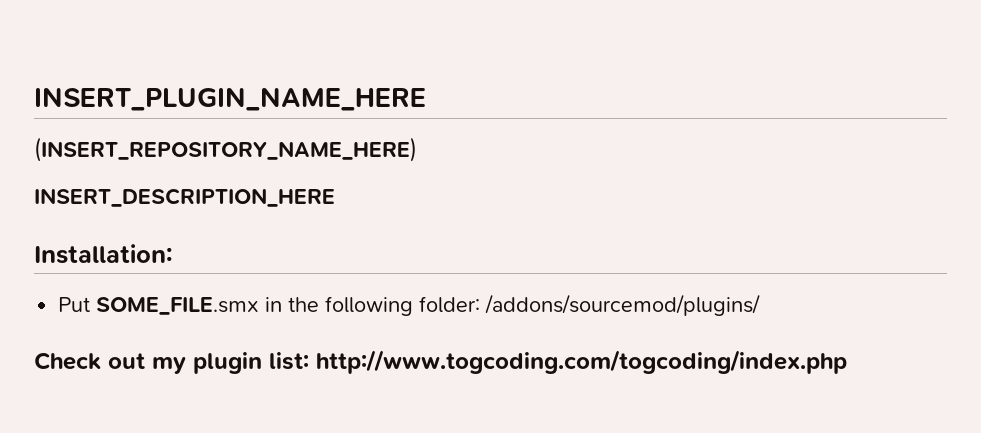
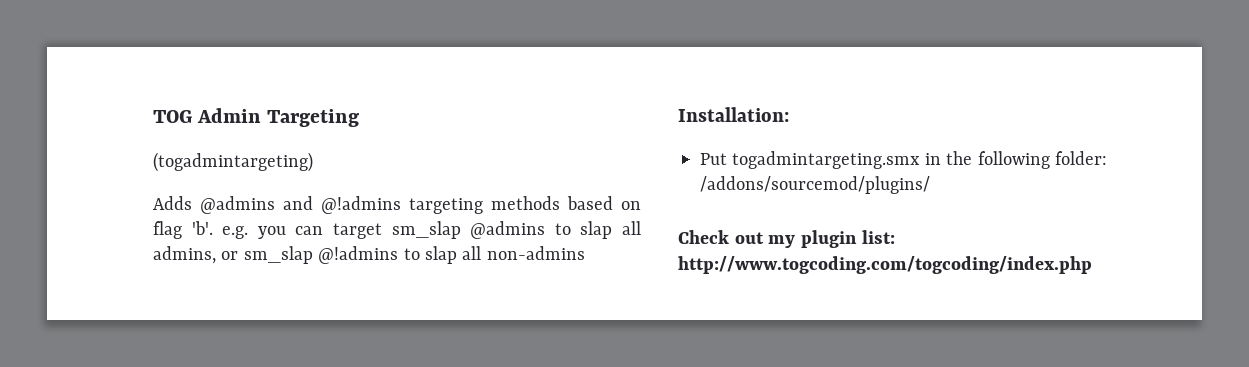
[34,87,426,111] [34,137,417,162] [34,188,335,207] INSERT_PLUGIN_NAME_HERE // (INSERT_REPOSITORY_NAME_HERE) // INSERT_DESCRIPTION_HERE -> [153,108,360,127] [153,152,313,172] [153,196,641,214] [153,221,642,239] [153,246,585,264] TOG Admin Targeting // (togadmintargeting) // Adds @admins and @!admins targeting methods based on flag 'b'. e.g. you can target sm_slap @admins to slap all admins, or sm_slap @!admins to slap all non-admins
[96,297,260,315] SOME_FILE.smx -> [732,151,921,169] togadmintargeting.smx

